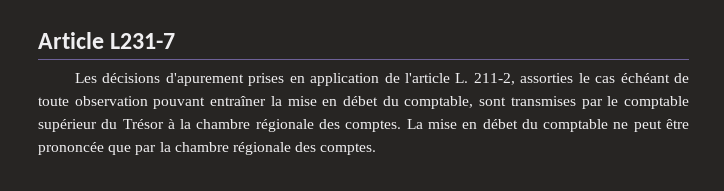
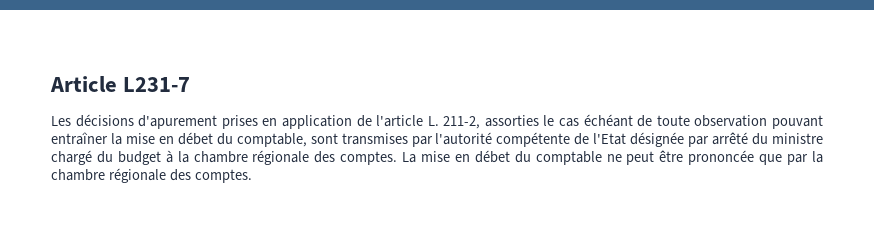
[607,96,689,109] [38,119,164,132] le comptable supérieur du Trésor -> [435,132,824,147] [51,150,161,165] l'autorité compétente de l'Etat désignée par arrêté du ministre chargé du budget

